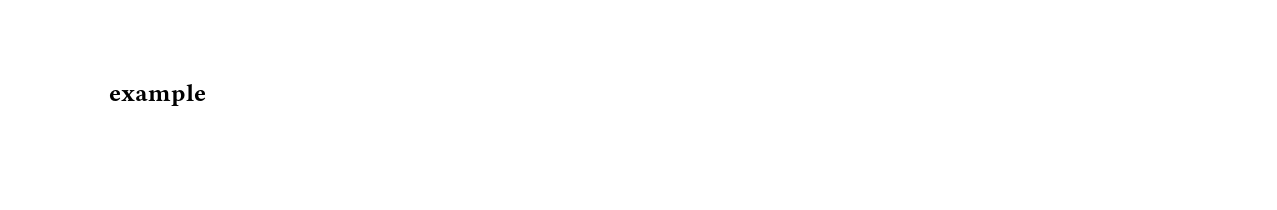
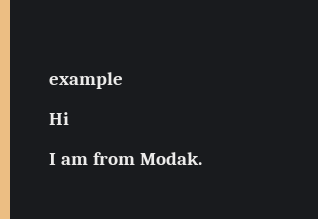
(206, 95) none -> [49,112,69,125] [49,152,203,165] // Hi // I am from Modak.

